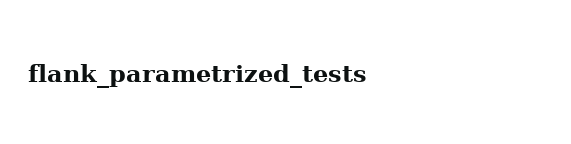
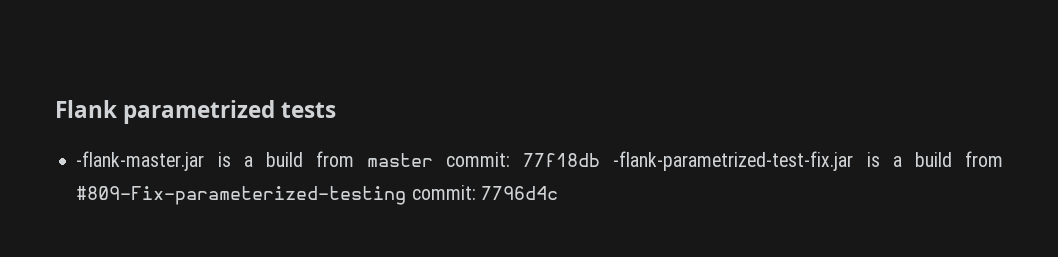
[28,64,367,88] flank_parametrized_tests -> [55,100,337,124] [76,151,1004,171] [76,185,558,205] Flank parametrized tests // -flank-master.jar is a build from master commit: 77f18db -flank-parametrized-test-fix.jar is a build from #809-Fix-parameterized-testing commit: 7796d4c

